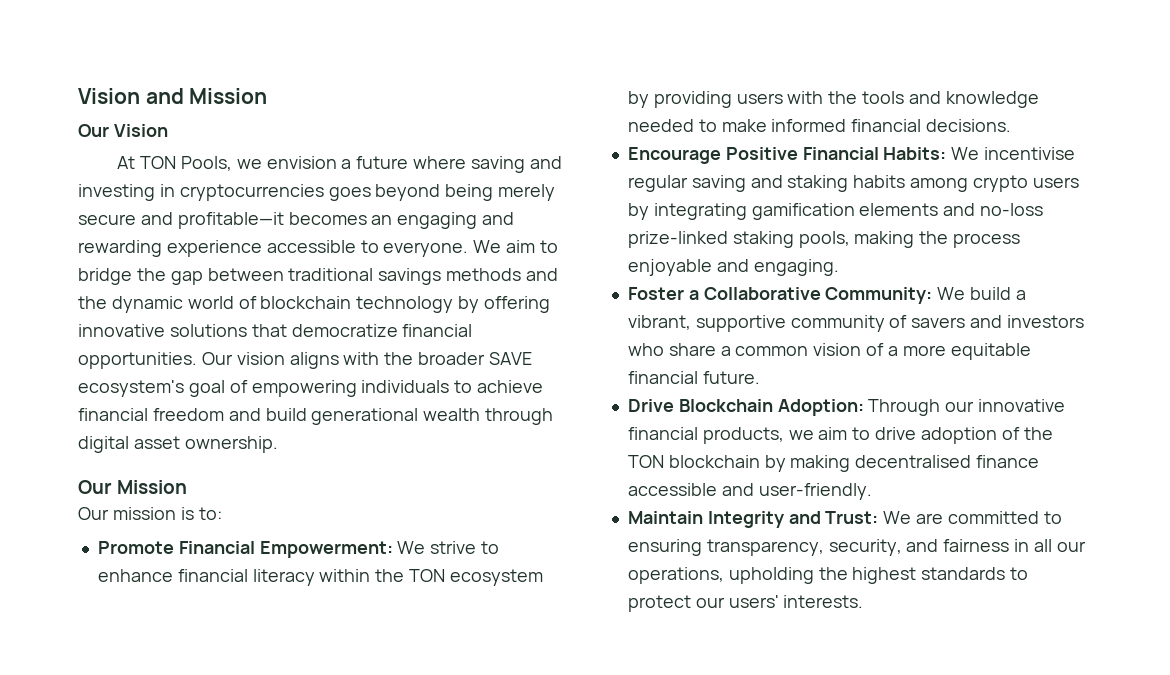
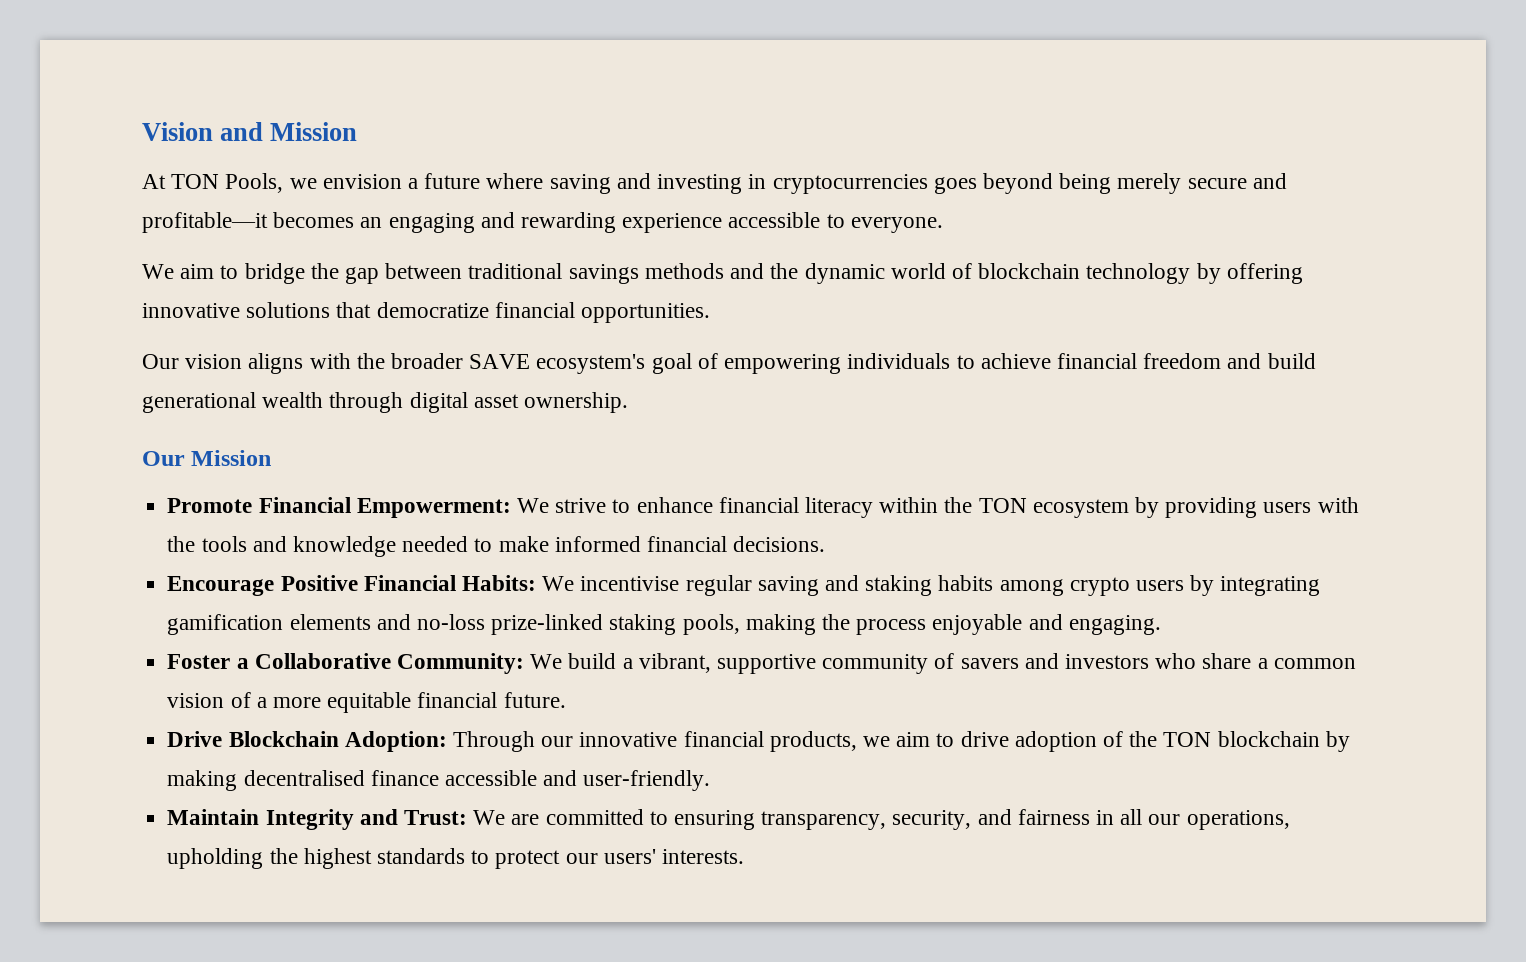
[78,124,168,137] // Our Vision -> (358, 131) none
(469, 249) none -> (943, 225) //
(197, 360) none -> (711, 313) //
[78,507,222,520] // Our mission is to: -> (272, 458) none

